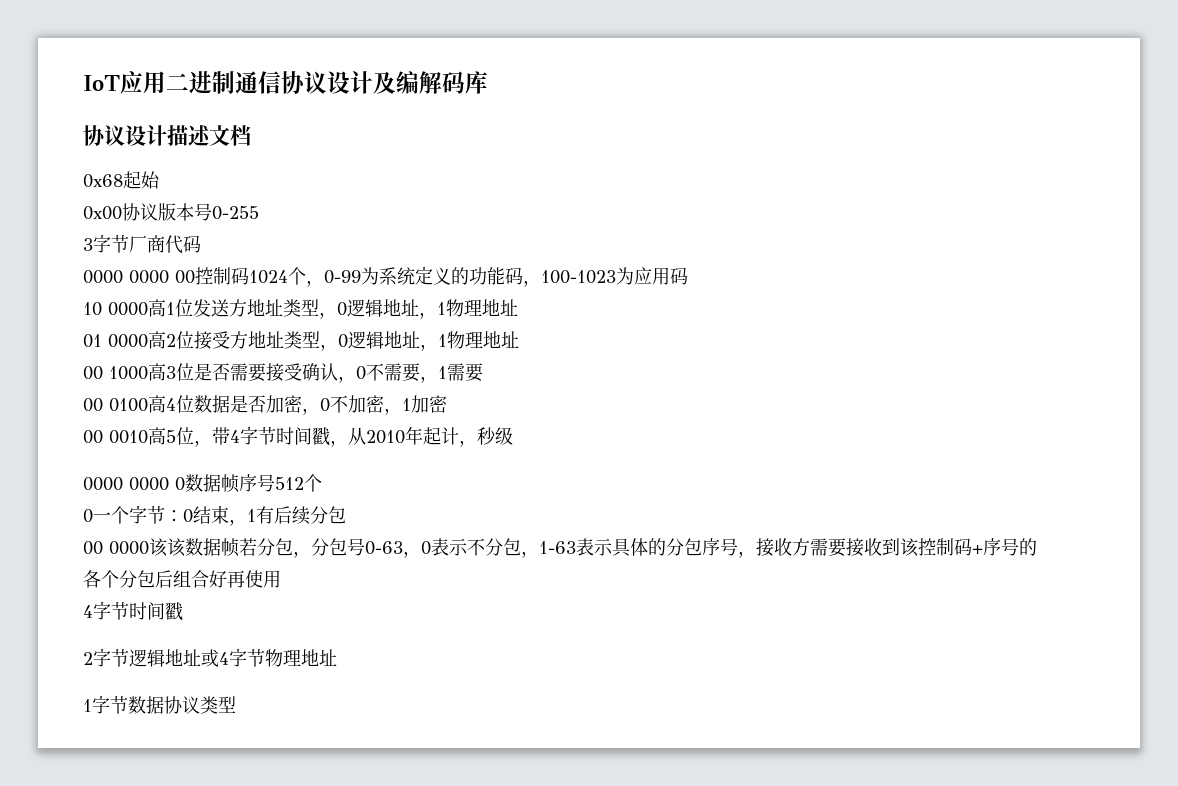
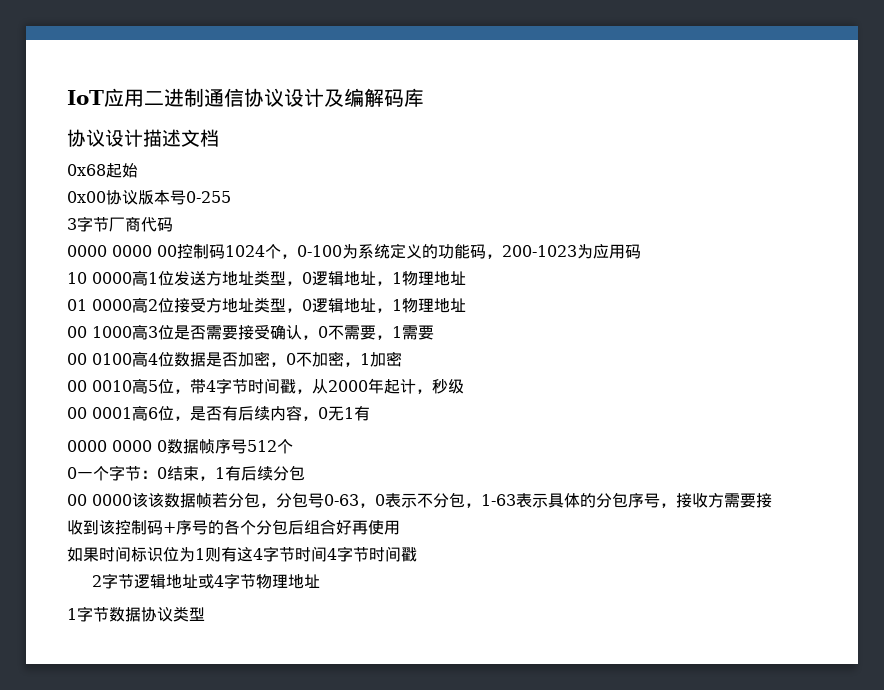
[324,270,361,284] 0-99 -> [297,245,342,257] 0-100
[541,270,616,284] 100-1023 -> [502,245,577,257] 200-1023
[366,430,405,444] 2010 -> [328,380,368,392] 2000
(513, 436) none -> [67,405,370,421] // 00 0001高6位，是否有后续内容，0无1有
(281, 579) none -> [67,546,327,562] 如果时间标识位为1则有这4字节时间

